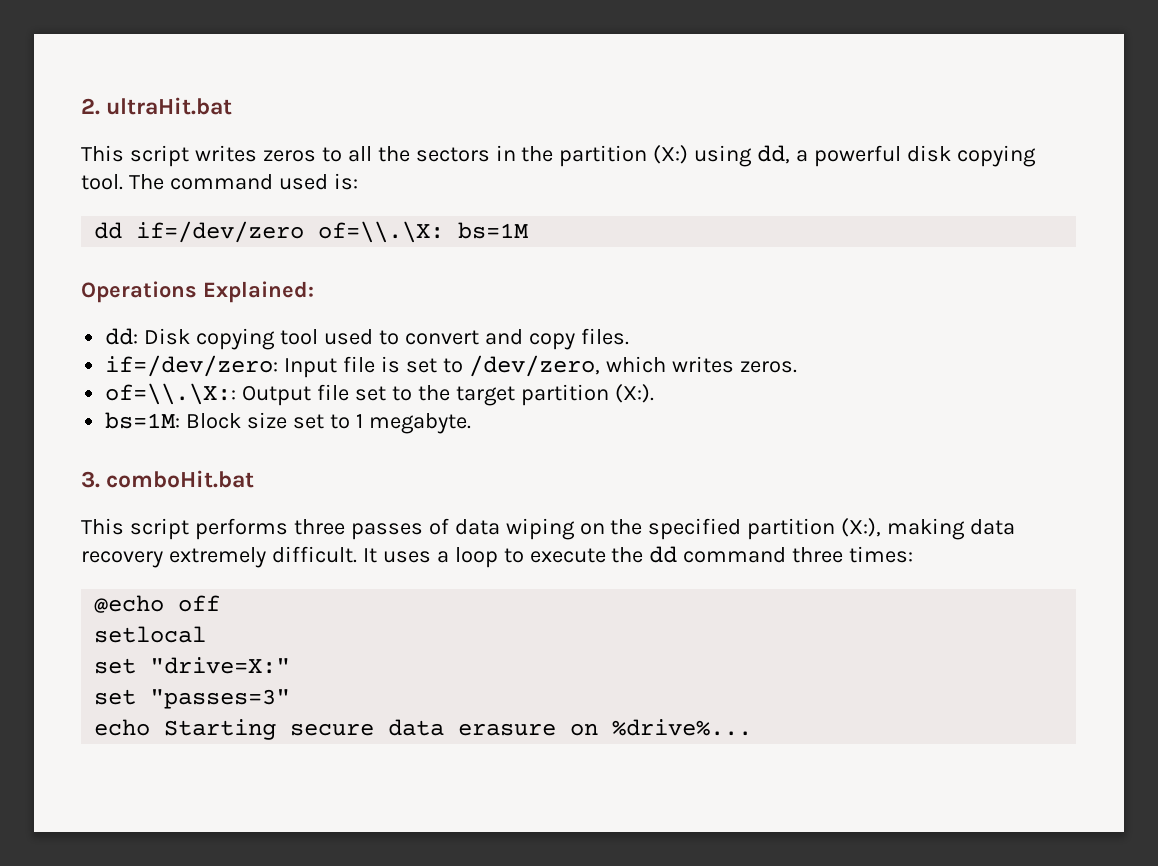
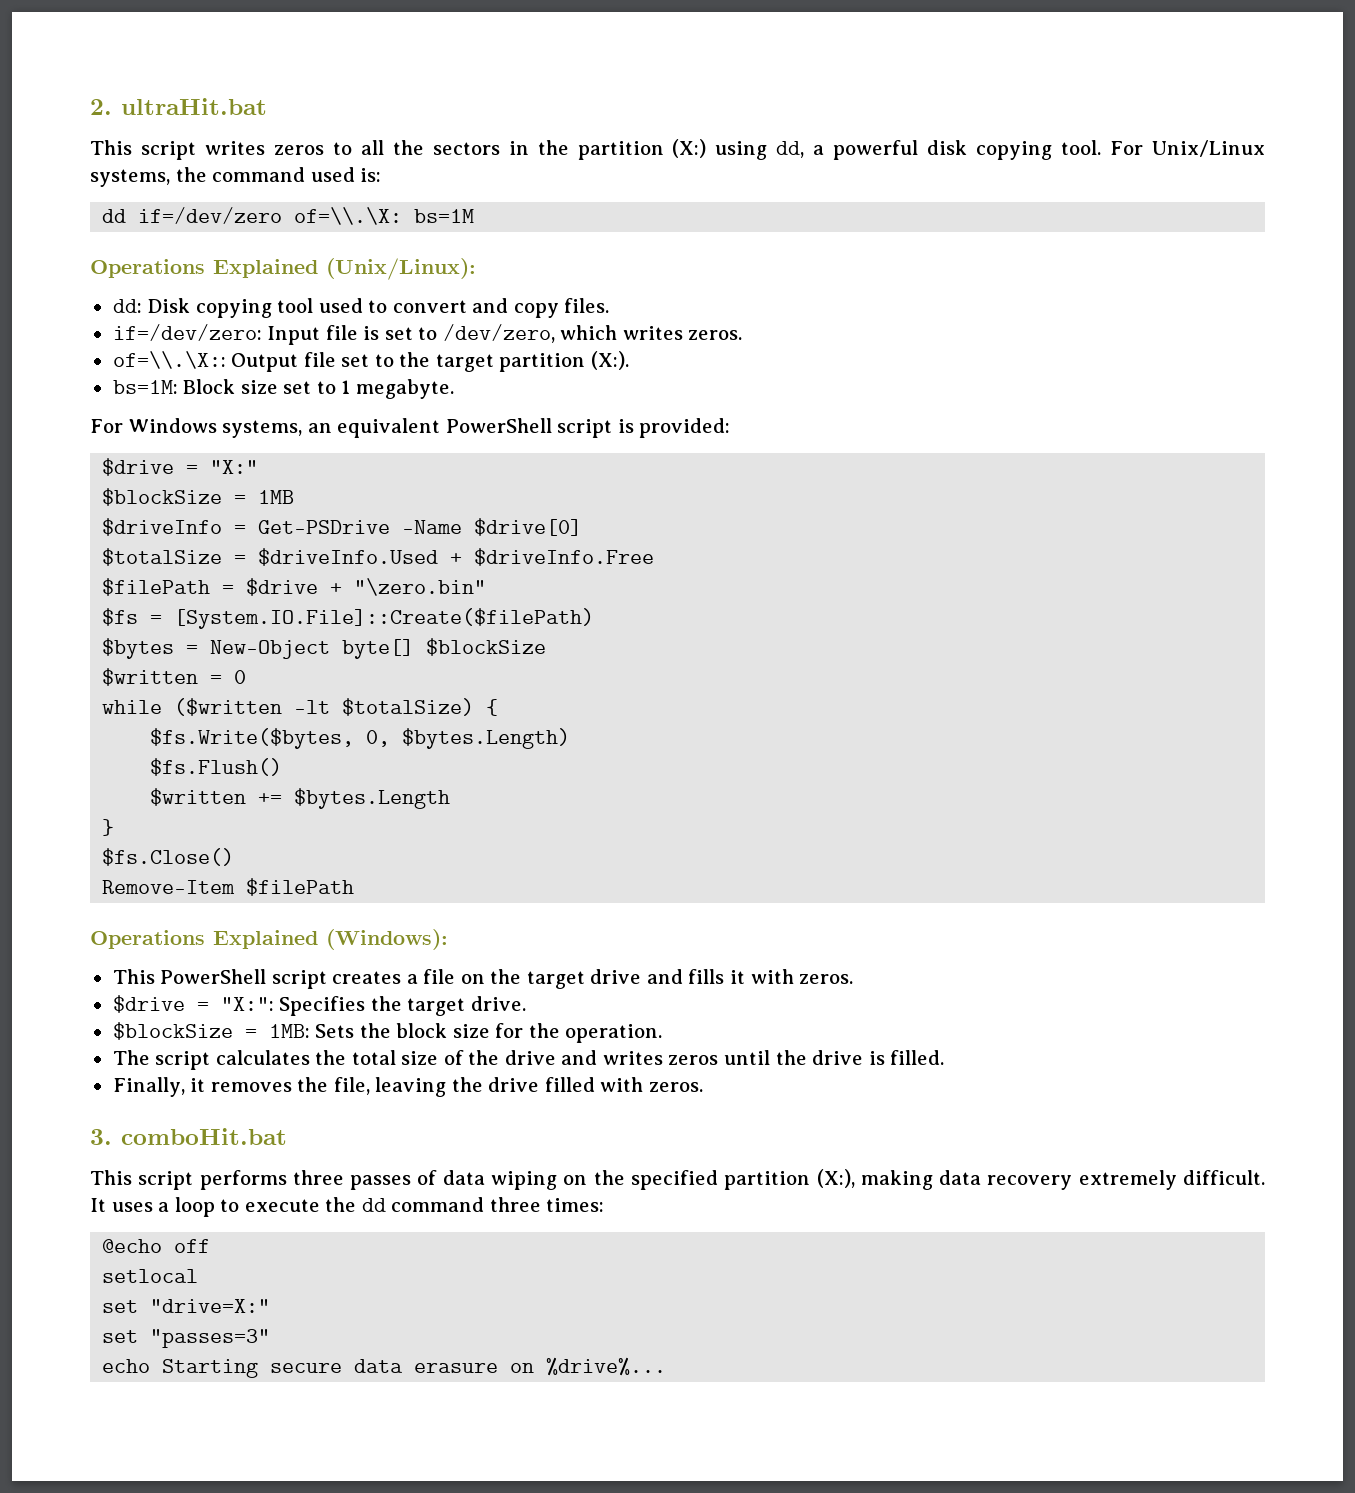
[128,174,164,190] The -> [1110,140,1266,157] [90,167,207,187] For Unix/Linux systems, the
[203,281,314,303] Explained: -> [213,258,476,280] Explained (Unix/Linux):
(471, 423) none -> [90,418,731,438] [102,458,259,476] [102,488,295,506] [102,518,583,536] [102,548,655,566] [102,578,487,596] [102,608,595,629] [102,638,547,659] [102,668,247,686] [102,698,499,716] [150,728,571,749] [150,758,283,776] [150,788,451,809] [102,819,115,836] [102,848,235,866] [102,878,355,896] [90,929,448,950] [112,969,854,989] [112,995,526,1016] [112,1022,663,1043] [112,1050,945,1070] [112,1077,703,1097] // For Windows systems, an equivalent PowerShell script is provided: // $drive = "X:" // $blockSize = 1MB // $driveInfo = Get-PSDrive -Name $drive[0] // $totalSize = $driveInfo.Used + $driveInfo.Free // $filePath = $drive + "\zero.bin" // $fs = [System.IO.File]::Create($filePath) // $bytes = New-Object byte[] $blockSize // $written = 0 // while ($written -lt $totalSize) { // $fs.Write($bytes, 0, $bytes.Length) // $fs.Flush() // $written += $bytes.Length // } // $fs.Close() // Remove-Item $filePath // Operations Explained (Windows): // This PowerShell script creates a file on the target drive and fills it with zeros. // $drive = "X:": Specifies the target drive. // $blockSize = 1MB: Sets the block size for the operation. // The script calculates the total size of the drive and writes zeros until the drive is filled. // Finally, it removes the file, leaving the drive filled with zeros.

